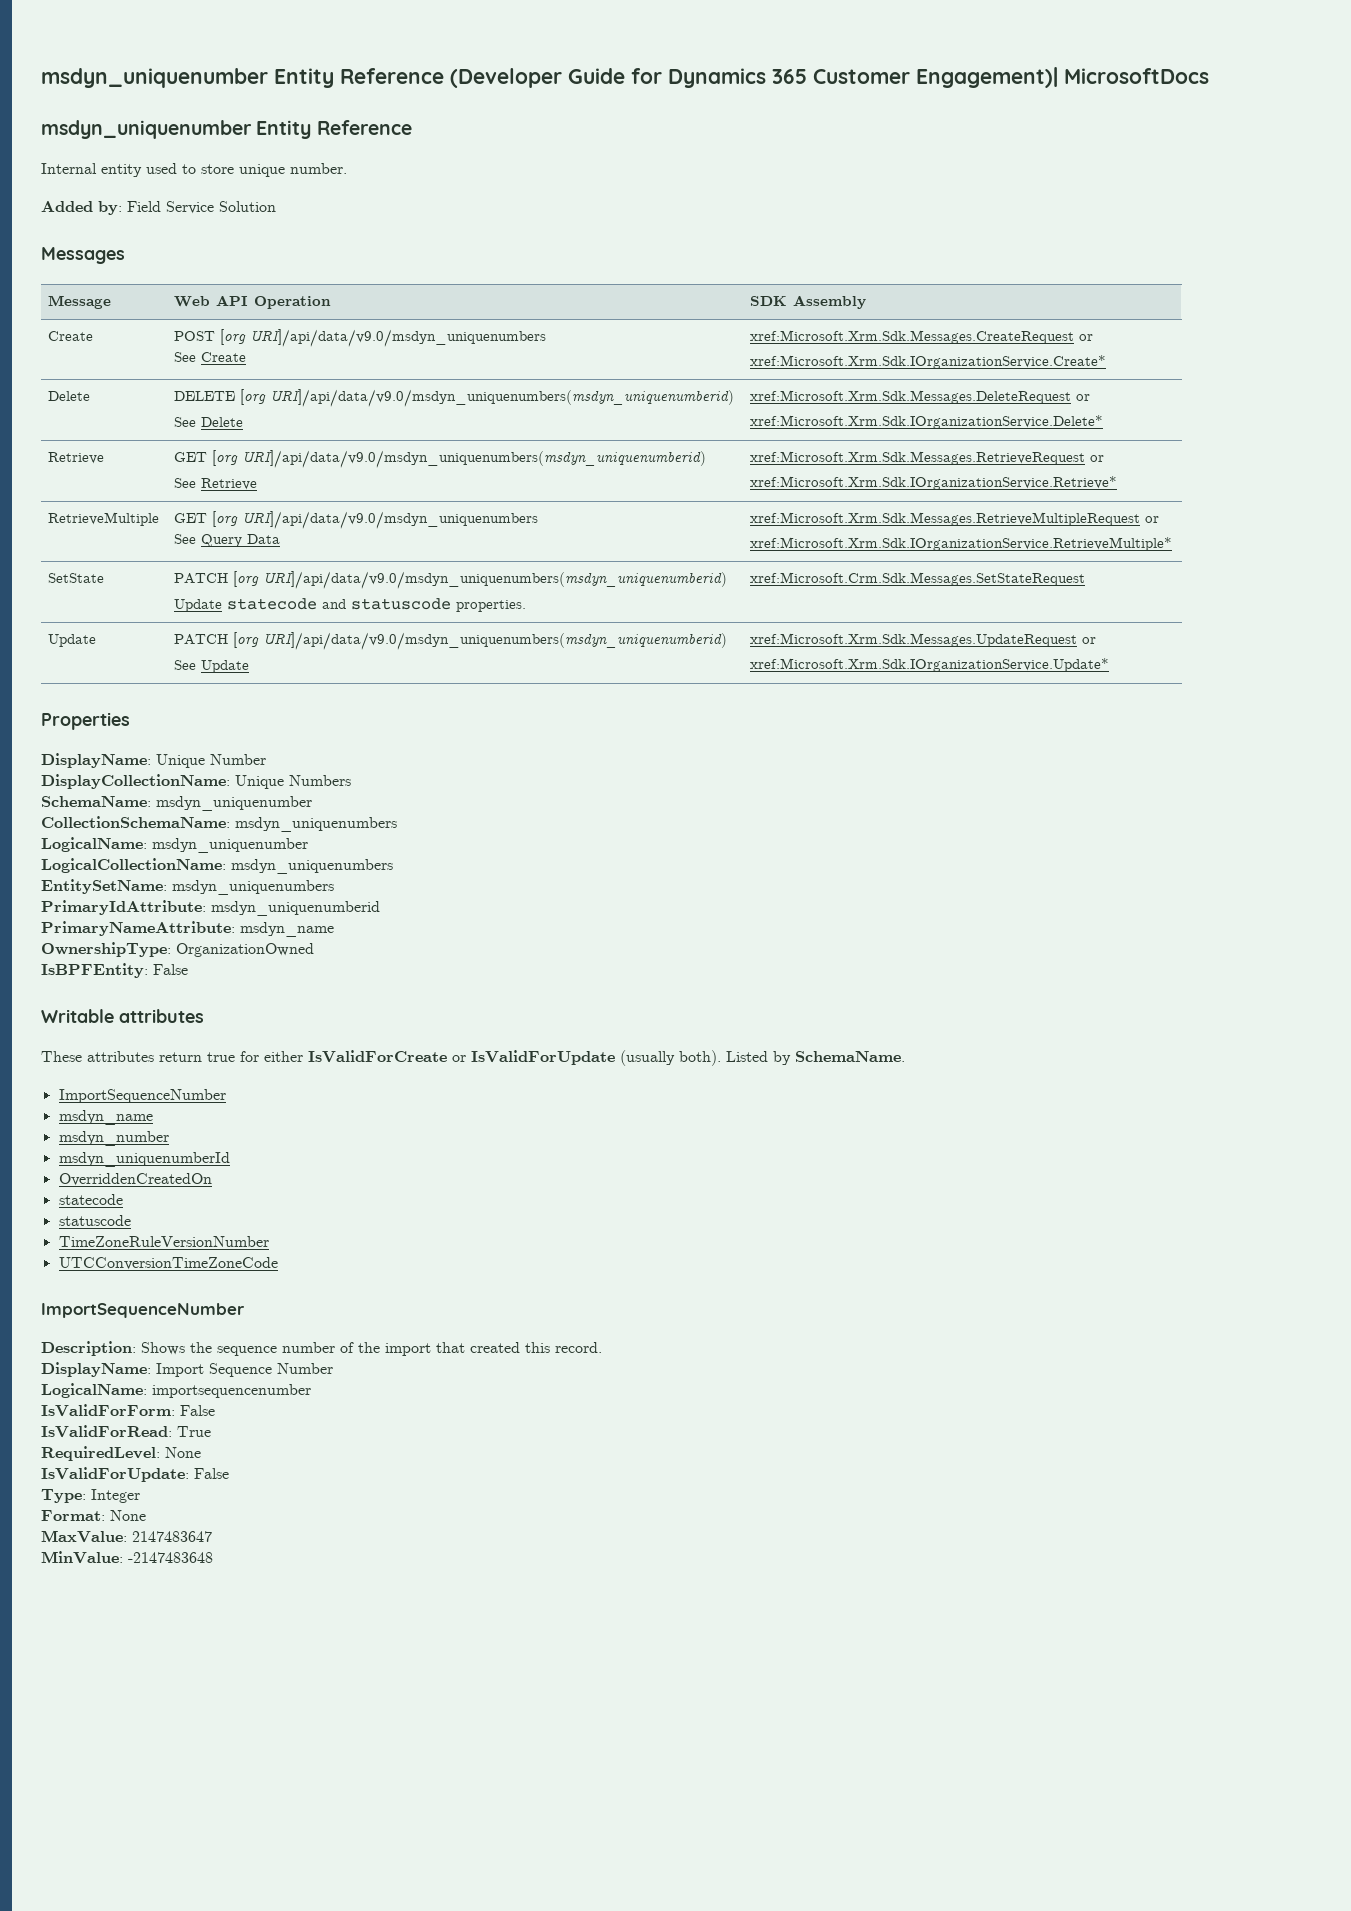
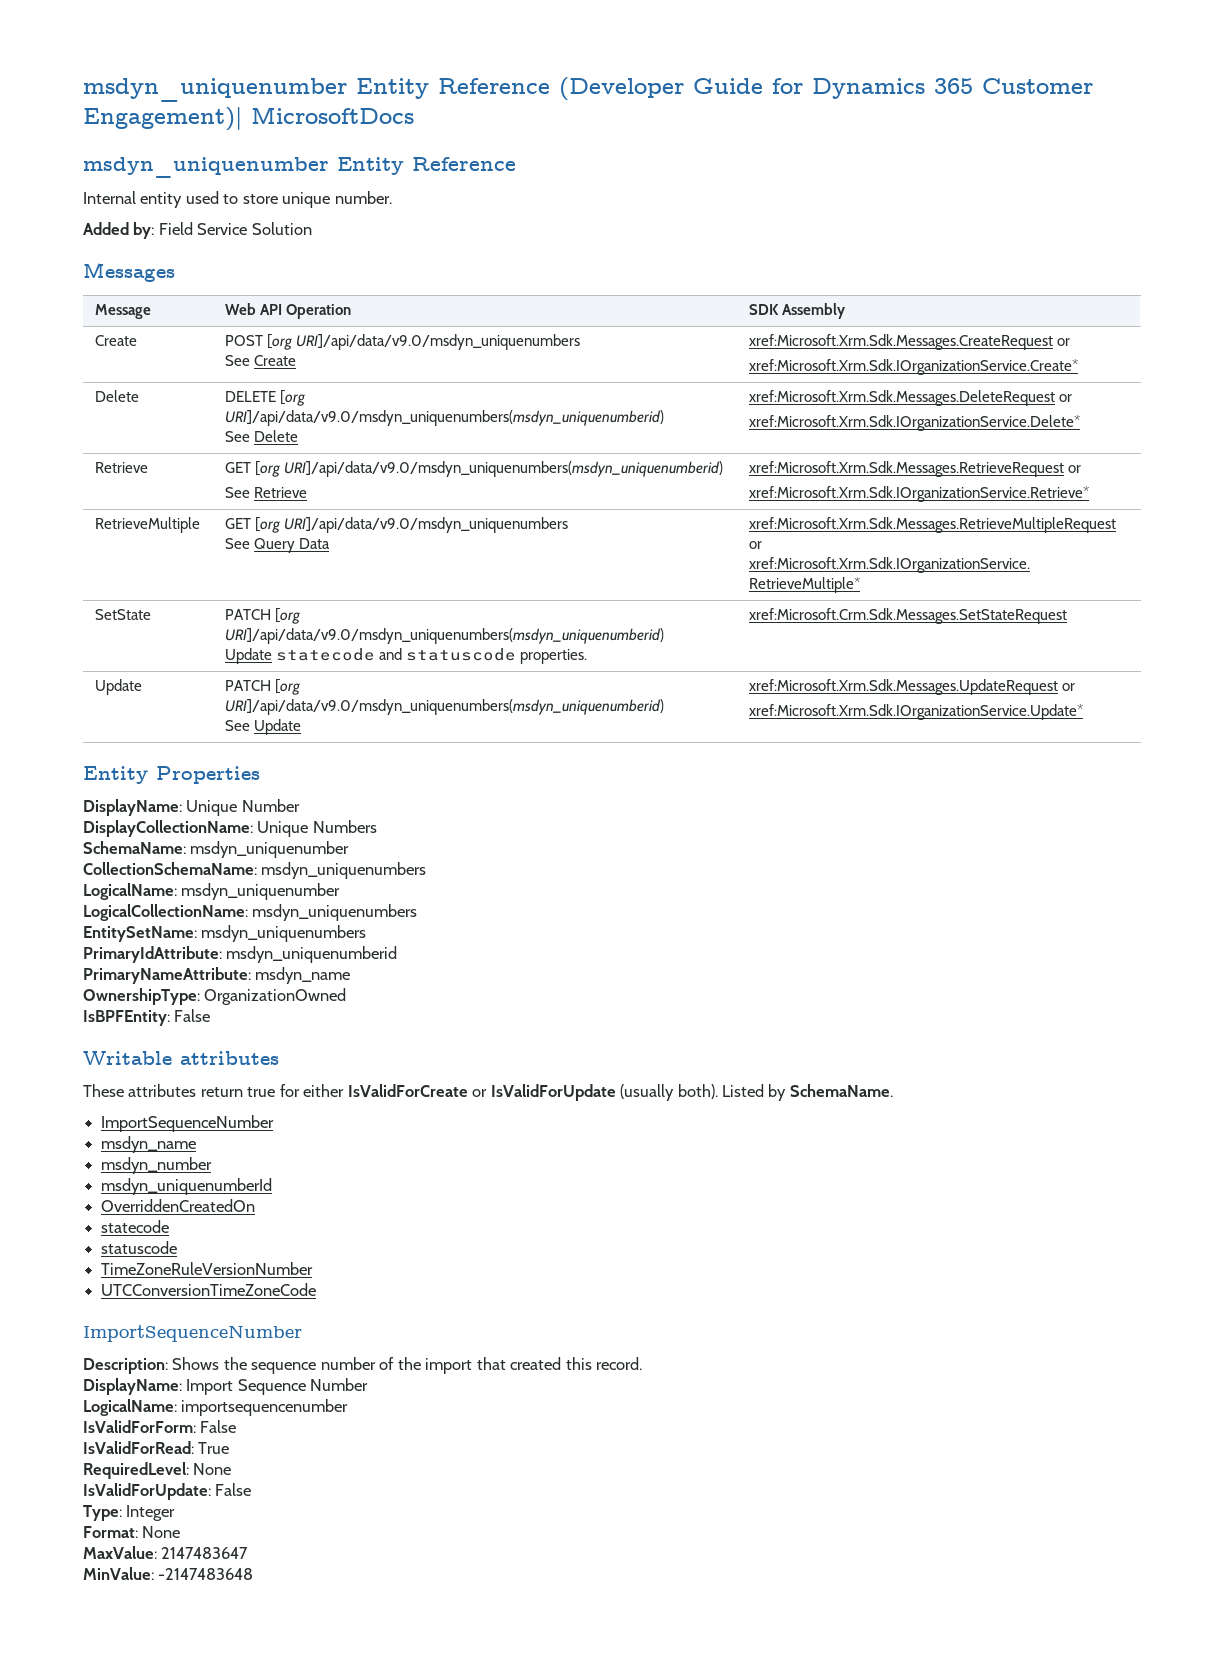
(1110, 665) none -> [83,766,148,784] Entity

